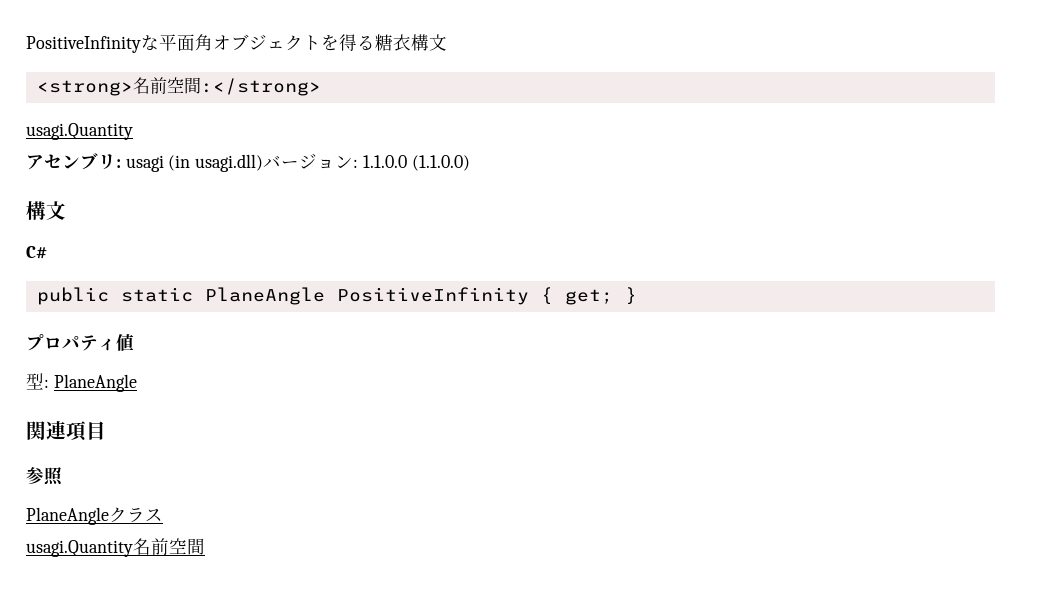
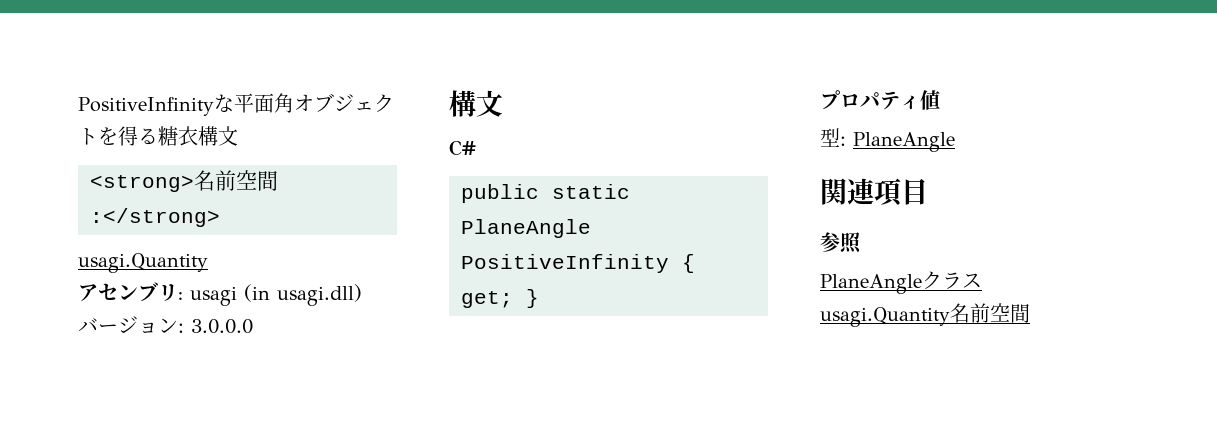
[362,155,470,171] 1.1.0.0 (1.1.0.0) -> [191,319,253,334] 3.0.0.0

